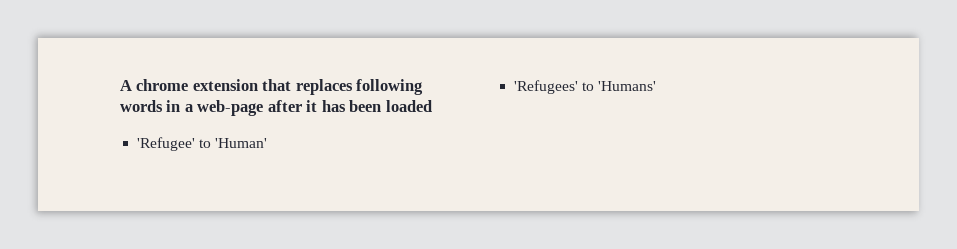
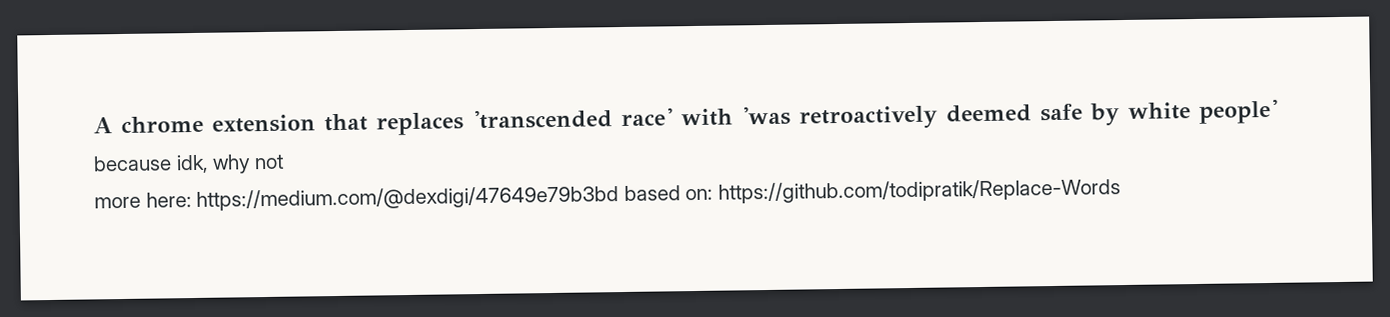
[356,79,424,95] [120,100,432,116] [137,137,268,151] [514,80,657,94] following words in a web-page after it has been loaded // 'Refugee' to 'Human' // 'Refugees' to 'Humans' -> [472,99,1278,130] [93,154,284,174] [94,178,1121,211] 'transcended race' with 'was retroactively deemed safe by white people' // because idk, why not // more here: https://medium.com/@dexdigi/47649e79b3bd based on: https://github.com/todipratik/Replace-Words

